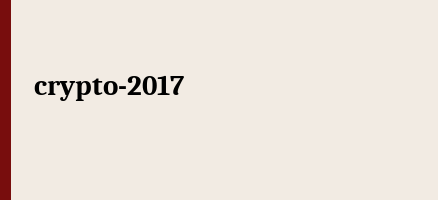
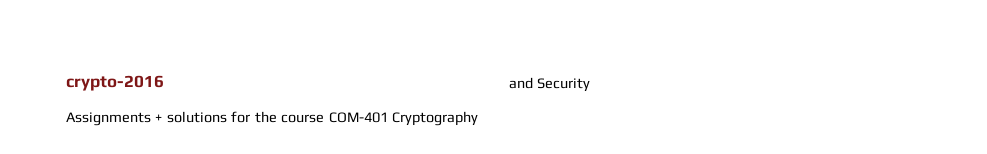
[34,75,185,101] crypto-2017 -> [66,75,164,91] [66,111,479,126] [509,77,590,92] crypto-2016 // Assignments + solutions for the course COM-401 Cryptography and Security

